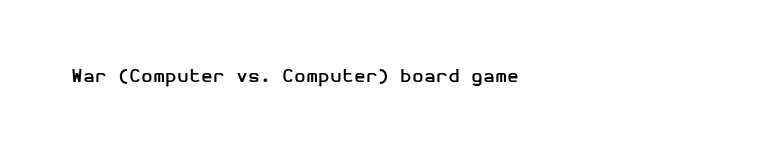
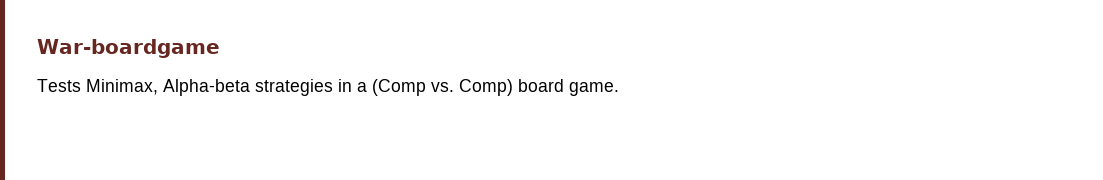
[71,68,519,87] War (Computer vs. Computer) board game -> [37,39,220,58] [37,79,619,96] War-boardgame // Tests Minimax, Alpha-beta strategies in a (Comp vs. Comp) board game.

